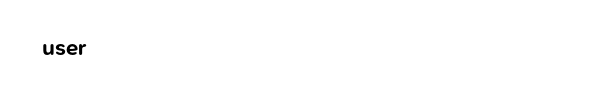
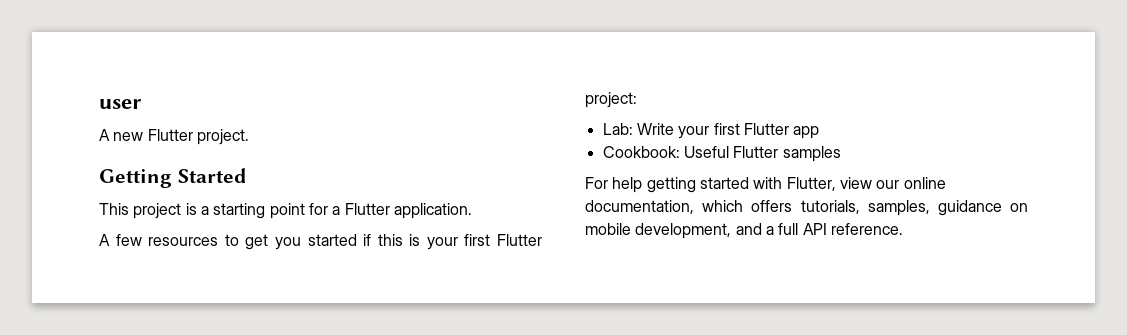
(87, 49) none -> [99,129,249,145] [99,168,246,188] [99,203,472,219] [99,234,542,250] [585,92,637,108] [602,123,820,139] [602,146,841,162] [585,177,946,193] [585,200,1028,216] [585,223,903,239] // A new Flutter project. // Getting Started // This project is a starting point for a Flutter application. // A few resources to get you started if this is your first Flutter project: // Lab: Write your first Flutter app // Cookbook: Useful Flutter samples // For help getting started with Flutter, view our online documentation, which offers tutorials, samples, guidance on mobile development, and a full API reference.

